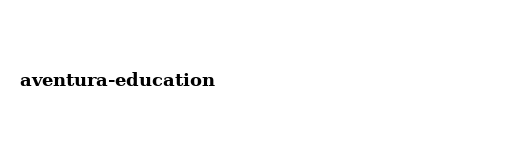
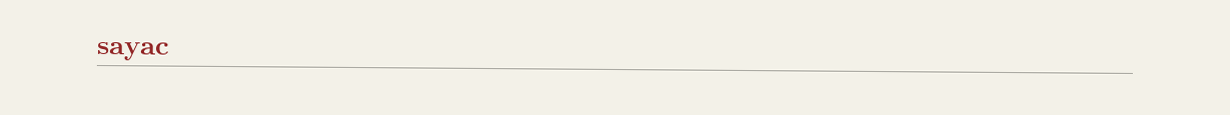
[20,72,215,86] aventura-education -> [96,42,170,61] sayac

